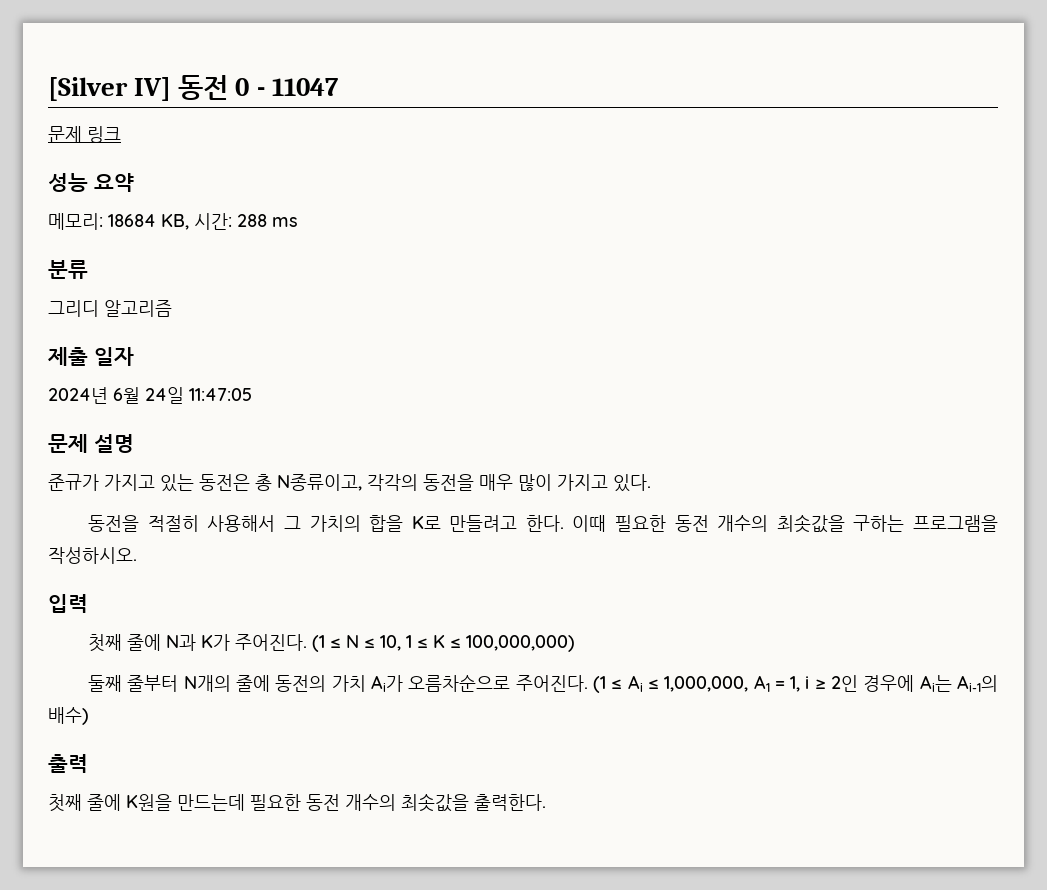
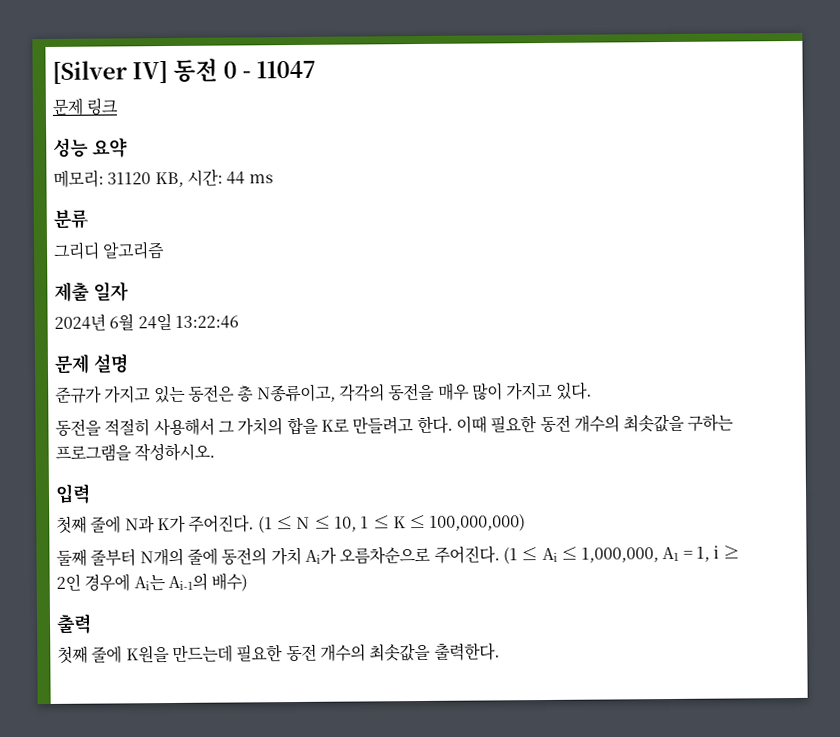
[108,214,156,227] 18684 -> [107,172,152,185] 31120
[237,214,267,227] 288 -> [226,171,246,185] 44
[189,388,252,401] 11:47:05 -> [174,315,239,329] 13:22:46

